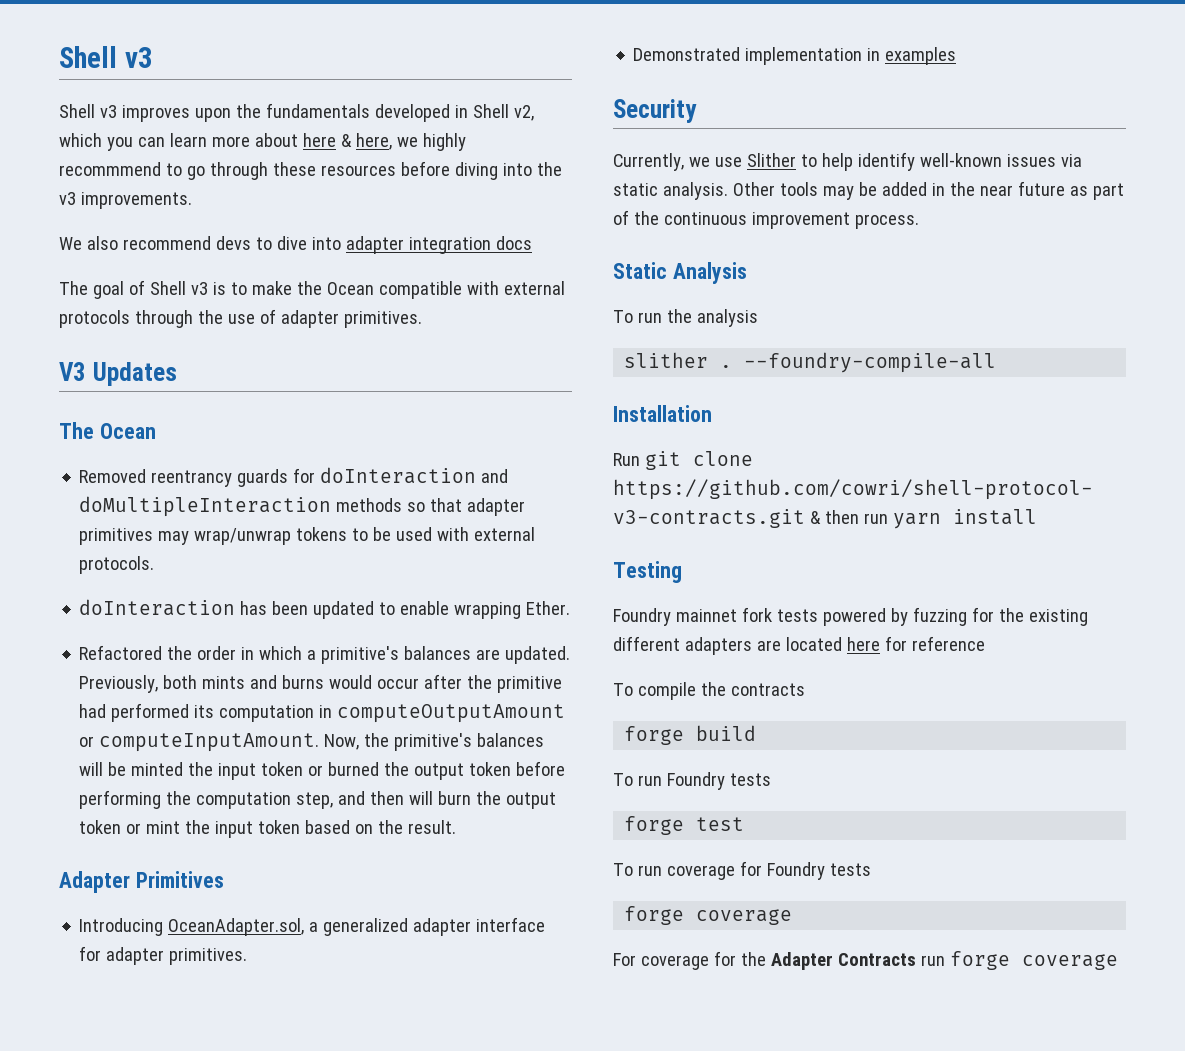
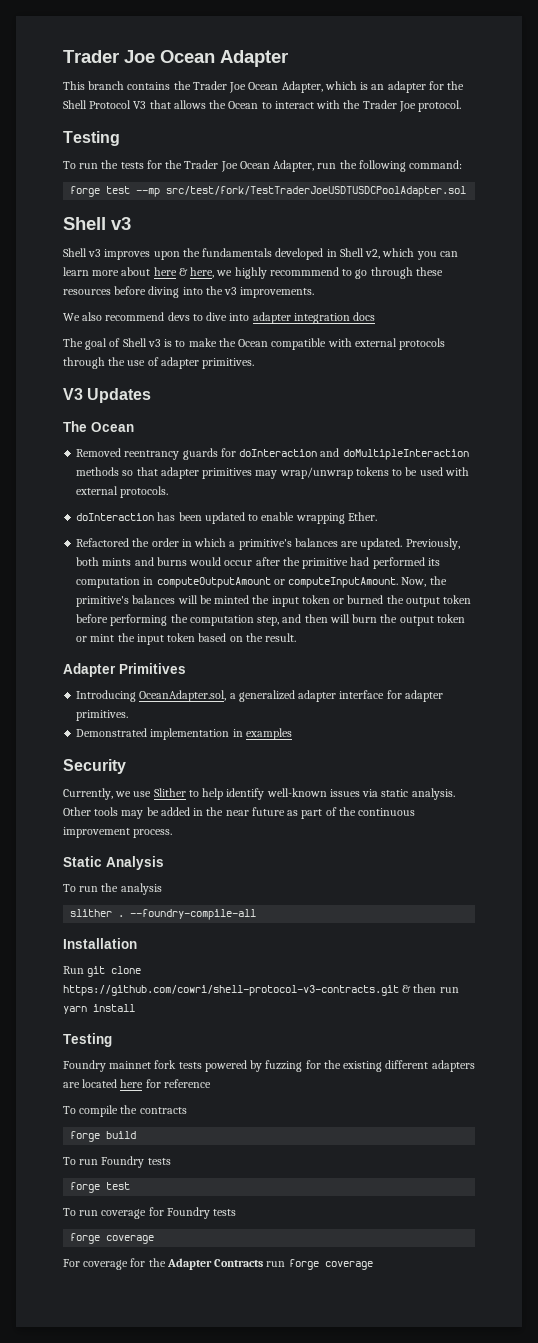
(59, 57) none -> [63,50,288,67] [63,81,465,93] [63,100,462,112] [63,131,120,146] [63,160,463,172] [70,186,467,197] Trader Joe Ocean Adapter // This branch contains the Trader Joe Ocean Adapter, which is an adapter for the Shell Protocol V3 that allows the Ocean to interact with the Trader Joe protocol. // Testing // To run the tests for the Trader Joe Ocean Adapter, run the following command: // forge test --mp src/test/fork/TestTraderJoeUSDTUSDCPoolAdapter.sol //

